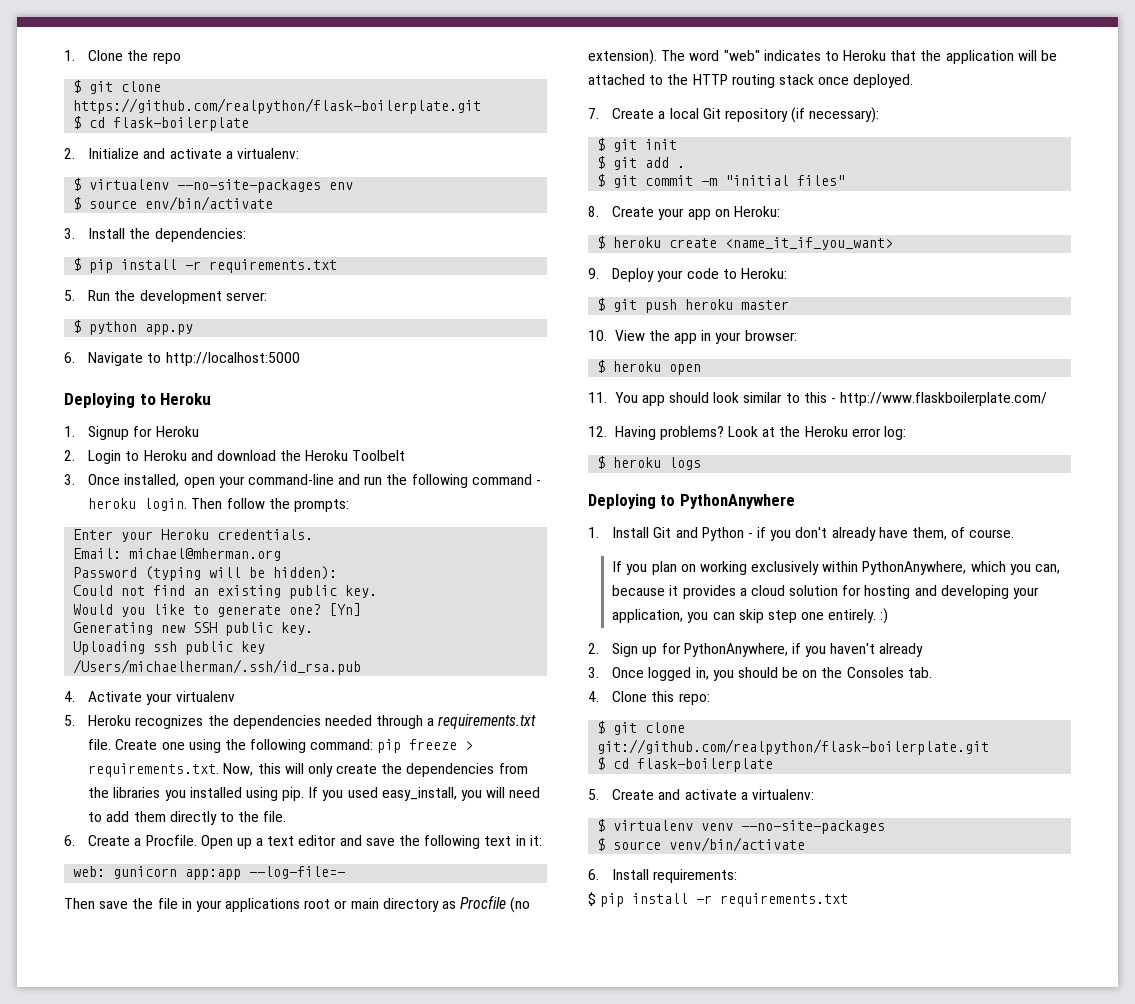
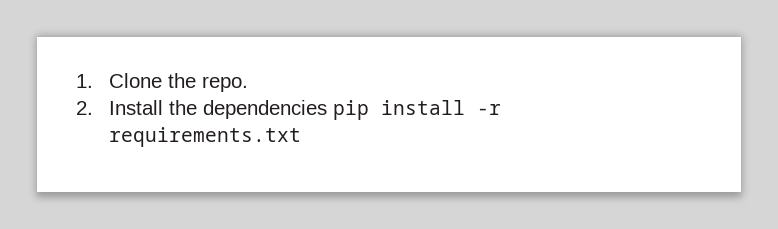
[152,52,181,64] [73,80,162,94] [73,98,482,114] [73,116,250,131] [64,148,299,159] [73,178,354,193] [73,196,274,211] [64,228,246,242] [73,258,338,273] [64,290,267,304] [73,320,194,335] [64,352,300,366] [64,393,212,408] [64,426,199,440] [64,450,406,464] [64,474,541,488] [88,498,349,512] [73,529,314,542] [73,548,282,561] [73,566,338,581] [73,585,378,599] [73,603,362,617] [73,622,314,636] [73,641,266,655] [73,659,362,675] [64,691,235,705] [64,714,537,729] [88,739,474,753] [88,763,528,777] [88,787,541,801] [88,811,287,825] [64,835,542,849] [73,866,346,880] [64,895,531,913] [588,49,1058,65] [588,74,914,88] [588,107,880,123] [597,138,678,152] [597,156,686,170] [597,174,846,188] [588,206,780,220] [597,236,894,250] [588,268,787,282] [597,298,790,313] [588,330,797,344] [597,360,702,375] [588,392,1048,406] [588,426,907,440] [597,456,702,470] [588,494,795,509] [588,527,1015,541] [612,561,1060,575] [612,585,1039,599] [612,608,889,624] [588,643,924,657] [588,667,932,681] [588,691,710,705] [597,721,686,735] [597,739,990,755] [597,757,774,772] [588,789,814,800] [597,819,886,834] [597,837,806,852] [588,869,738,883] [588,892,596,906] repo // $ git clone https://github.com/realpython/flask-boilerplate.git // $ cd flask-boilerplate // 2. Initialize and activate a virtualenv: // $ virtualenv --no-site-packages env // $ source env/bin/activate // 3. Install the dependencies: // $ pip install -r requirements.txt // 5. Run the development server: // $ python app.py // 6. Navigate to http://localhost:5000 // Deploying to Heroku // 1. Signup for Heroku // 2. Login to Heroku and download the Heroku Toolbelt // 3. Once installed, open your command-line and run the following command - heroku login. Then follow the prompts: // Enter your Heroku credentials. // Email: michael@mherman.org // Password (typing will be hidden): // Could not find an existing public key. // Would you like to generate one? [Yn] // Generating new SSH public key. // Uploading ssh public key /Users/michaelherman/.ssh/id_rsa.pub // 4. Activate your virtualenv // 5. Heroku recognizes the dependencies needed through a requirements.txt file. Create one using the following command: pip freeze > requirements.txt. Now, this will only create the dependencies from the libraries you installed using pip. If you used easy_install, you will need to add them directly to the file. // 6. Create a Procfile. Open up a text editor and save the following text in it: // web: gunicorn app:app --log-file=- // Then save the file in your applications root or main directory as Procfile (no extension). The word "web" indicates to Heroku that the application will be attached to the HTTP routing stack once deployed. // 7. Create a local Git repository (if necessary): // $ git init // $ git add . // $ git commit -m "initial files" // 8. Create your app on Heroku: // $ heroku create <name_it_if_you_want> // 9. Deploy your code to Heroku: // $ git push heroku master // 10. View the app in your browser: // $ heroku open // 11. You app should look similar to this - http://www.flaskboilerplate.com/ // 12. Having problems? Look at the Heroku error log: // $ heroku logs // Deploying to PythonAnywhere // 1. Install Git and Python - if you don't already have them, of course. // If you plan on working exclusively within PythonAnywhere, which you can, because it provides a cloud solution for hosting and developing your application, you can skip step one entirely. :) // 2. Sign up for PythonAnywhere, if you haven't already // 3. Once logged in, you should be on the Consoles tab. // 4. Clone this repo: // $ git clone git://github.com/realpython/flask-boilerplate.git // $ cd flask-boilerplate // 5. Create and activate a virtualenv: // $ virtualenv venv --no-site-packages // $ source venv/bin/activate // 6. Install requirements: // $ -> [201,76,248,92] [76,100,327,119] repo. // 2. Install the dependencies

